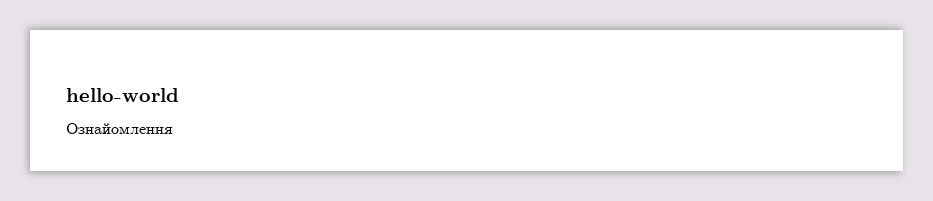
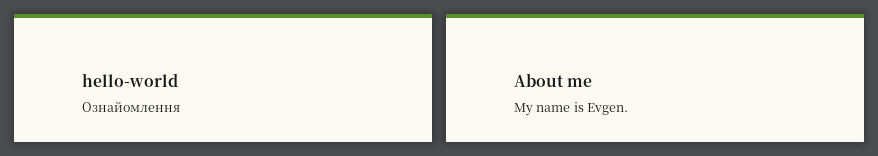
(173, 128) none -> [514,73,593,87] [514,102,629,116] // About me // My name is Evgen.

